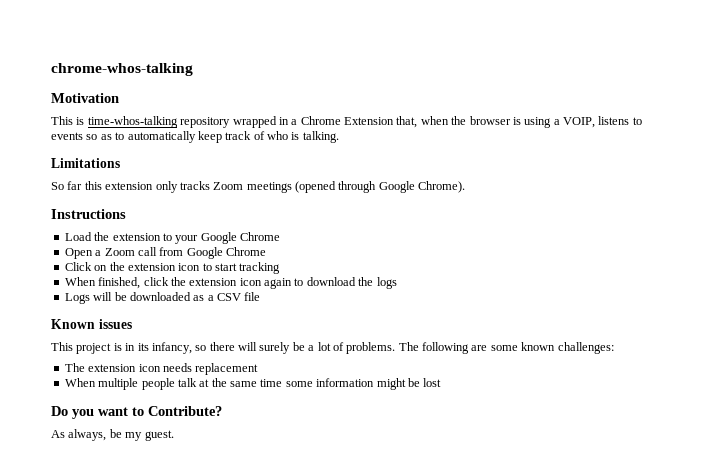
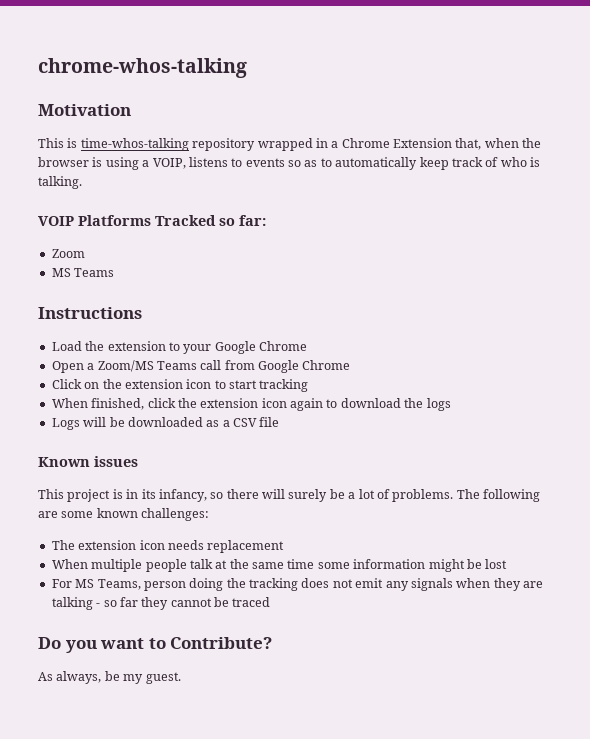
[51,158,120,168] [51,181,466,193] Limitations // So far this extension only tracks Zoom meetings (opened through Google Chrome). -> [38,215,266,226] [51,249,85,258] [51,268,115,277] VOIP Platforms Tracked so far: // Zoom // MS Teams
[104,248,135,256] Zoom -> [97,360,197,372] Zoom/MS Teams
(442, 382) none -> [51,578,543,591] [51,597,271,610] // For MS Teams, person doing the tracking does not emit any signals when they are talking - so far they cannot be traced

